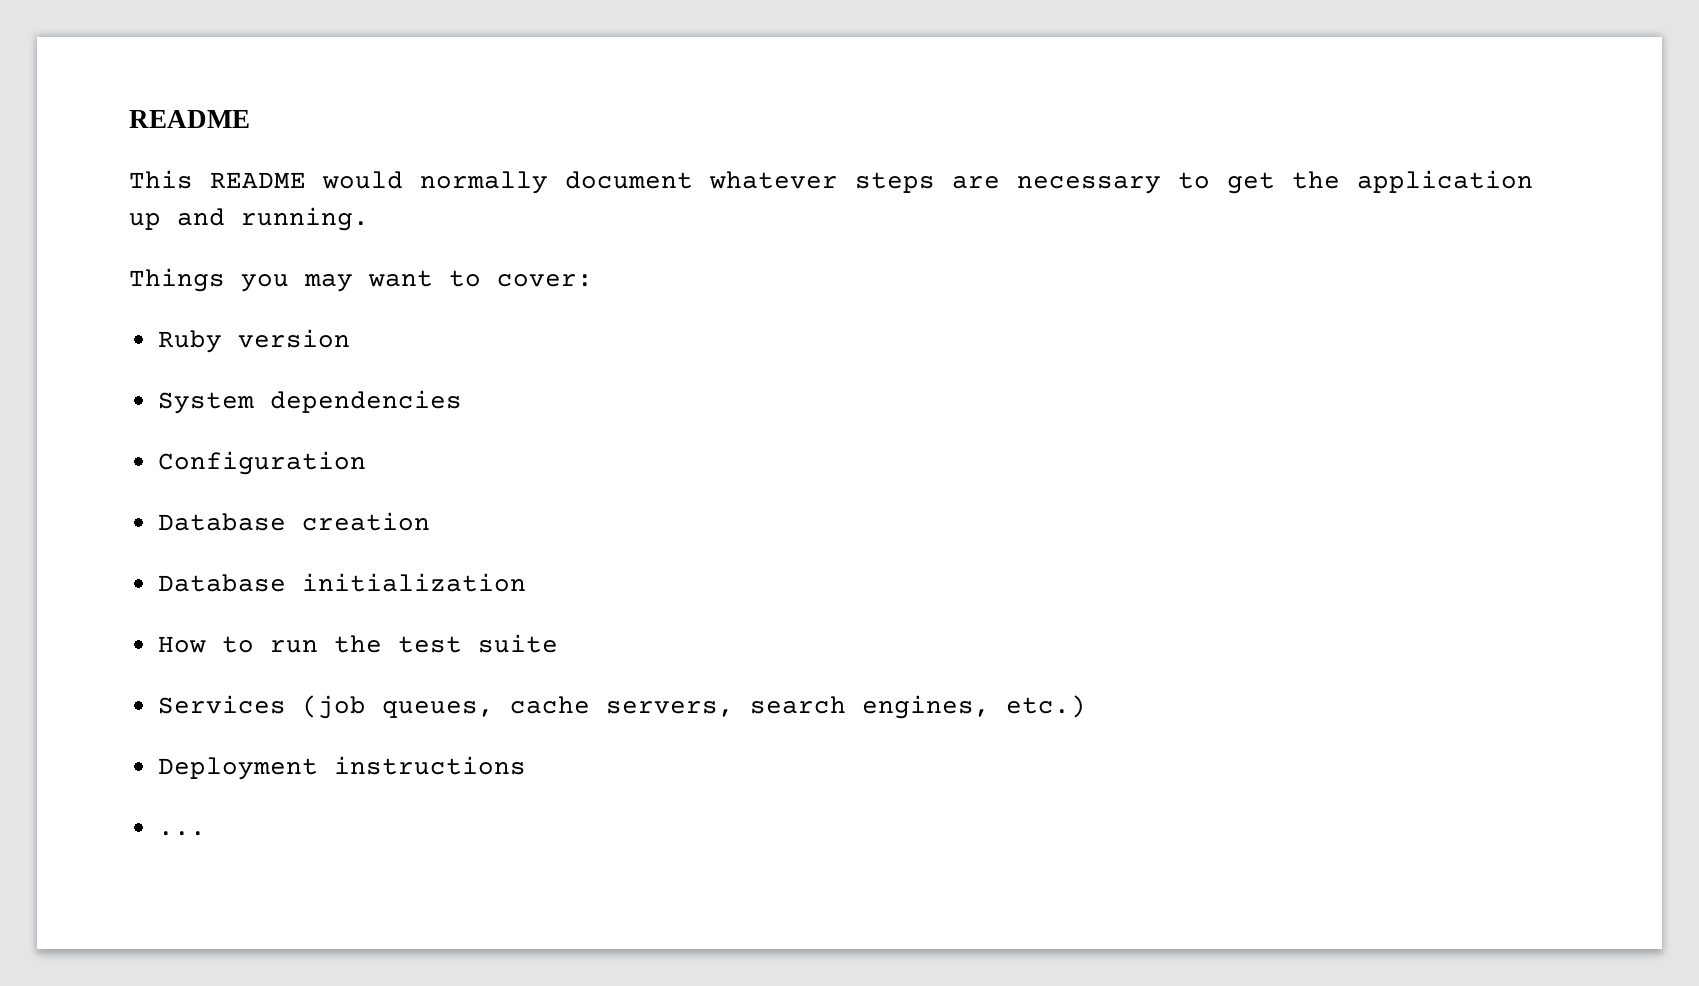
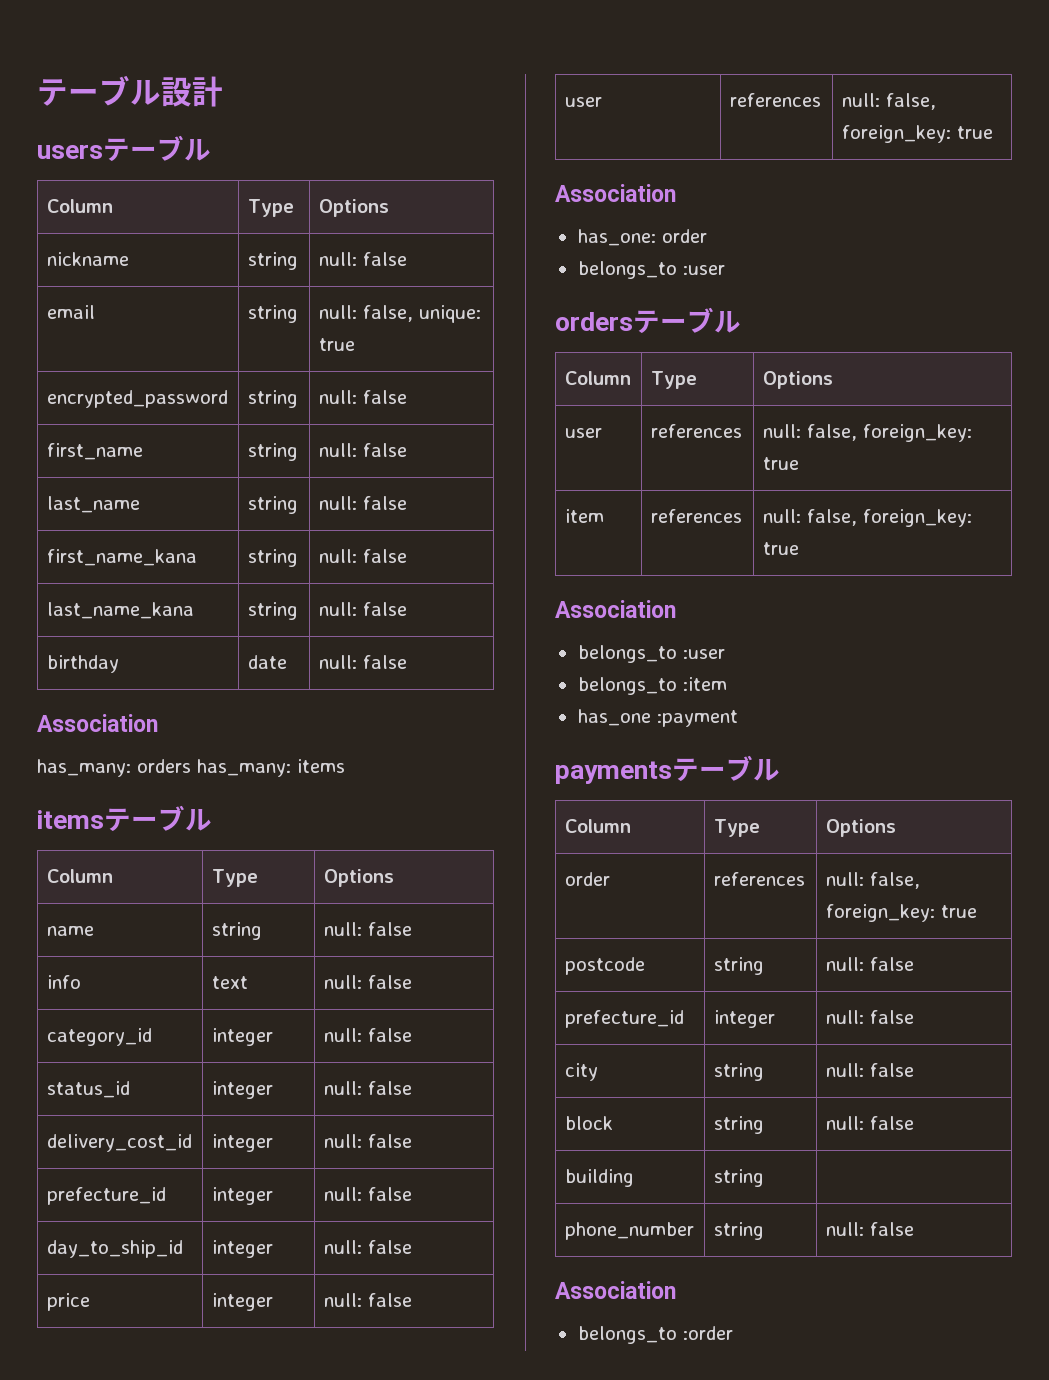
[129,110,250,128] [129,170,1533,194] [129,207,369,231] [129,268,593,292] [157,329,350,353] [157,390,462,414] [157,451,366,475] [157,512,430,531] [157,573,526,592] [157,634,558,653] [157,695,1086,719] [157,756,526,780] [157,831,206,836] README // This README would normally document whatever steps are necessary to get the application up and running. // Things you may want to cover: // Ruby version // System dependencies // Configuration // Database creation // Database initialization // How to run the test suite // Services (job queues, cache servers, search engines, etc.) // Deployment instructions // ... -> [37,75,223,107] [37,135,211,162] [46,199,113,213] [247,199,294,217] [318,199,389,217] [46,252,129,266] [247,252,298,270] [318,252,407,266] [46,305,95,319] [247,305,298,323] [318,305,481,323] [318,338,355,351] [46,390,228,408] [247,390,298,408] [318,390,407,404] [46,443,143,460] [247,443,298,461] [318,443,407,457] [46,496,140,513] [247,496,298,514] [318,496,407,510] [46,549,197,566] [247,549,298,567] [318,549,407,563] [46,602,194,619] [247,602,298,620] [318,602,407,616] [46,655,119,673] [247,655,287,669] [318,655,407,669] [37,714,158,732] [37,759,345,777] [37,805,212,832] [46,869,113,883] [211,869,258,887] [323,869,394,887] [46,926,94,936] [211,922,262,940] [323,922,412,936] [46,975,81,989] [211,976,248,989] [323,975,412,989] [46,1028,152,1046] [211,1028,273,1046] [323,1028,412,1042] [46,1081,130,1098] [211,1081,273,1099] [323,1081,412,1095] [46,1134,192,1152] [211,1134,273,1152] [323,1134,412,1148] [46,1187,166,1205] [211,1187,273,1205] [323,1187,412,1201] [46,1240,183,1258] [211,1240,273,1258] [323,1240,412,1254] [46,1293,90,1311] [211,1293,273,1311] [323,1293,412,1307] [564,97,602,107] [729,93,821,107] [841,93,936,110] [841,125,993,143] [555,184,676,202] [577,229,707,246] [577,261,725,279] [555,307,741,334] [564,371,631,385] [650,371,697,389] [762,371,833,389] [564,428,602,438] [650,424,742,438] [762,424,972,442] [762,457,799,470] [564,509,604,523] [650,509,742,523] [762,509,972,527] [762,542,799,555] [555,600,676,618] [577,645,725,663] [577,677,727,695] [577,709,738,727] [555,755,780,784] [564,819,631,833] [713,819,760,837] [825,819,896,837] [564,872,610,886] [713,872,805,886] [825,872,920,889] [825,904,977,922] [564,957,645,975] [713,957,764,975] [825,957,914,971] [564,1010,684,1028] [713,1010,775,1028] [825,1010,914,1024] [564,1063,598,1081] [713,1063,764,1081] [825,1063,914,1077] [564,1116,613,1130] [713,1116,764,1134] [825,1116,914,1130] [564,1169,634,1187] [713,1169,764,1187] [564,1222,694,1240] [713,1222,764,1240] [825,1222,914,1236] [555,1281,676,1299] [577,1326,733,1344] テーブル設計 // usersテーブル // Column | Type | Options // nickname | string | null: false // email | string | null: false, unique: true // encrypted_password | string | null: false // first_name | string | null: false // last_name | string | null: false // first_name_kana | string | null: false // last_name_kana | string | null: false // birthday | date | null: false // Association // has_many: orders has_many: items // itemsテーブル // Column | Type | Options // name | string | null: false // info | text | null: false // category_id | integer | null: false // status_id | integer | null: false // delivery_cost_id | integer | null: false // prefecture_id | integer | null: false // day_to_ship_id | integer | null: false // price | integer | null: false // user | references | null: false, foreign_key: true // Association // has_one: order // belongs_to :user // ordersテーブル // Column | Type | Options // user | references | null: false, foreign_key: true // item | references | null: false, foreign_key: true // Association // belongs_to :user // belongs_to :item // has_one :payment // paymentsテーブル // Column | Type | Options // order | references | null: false, foreign_key: true // postcode | string | null: false // prefecture_id | integer | null: false // city | string | null: false // block | string | null: false // building | string | // phone_number | string | null: false // Association // belongs_to :order

